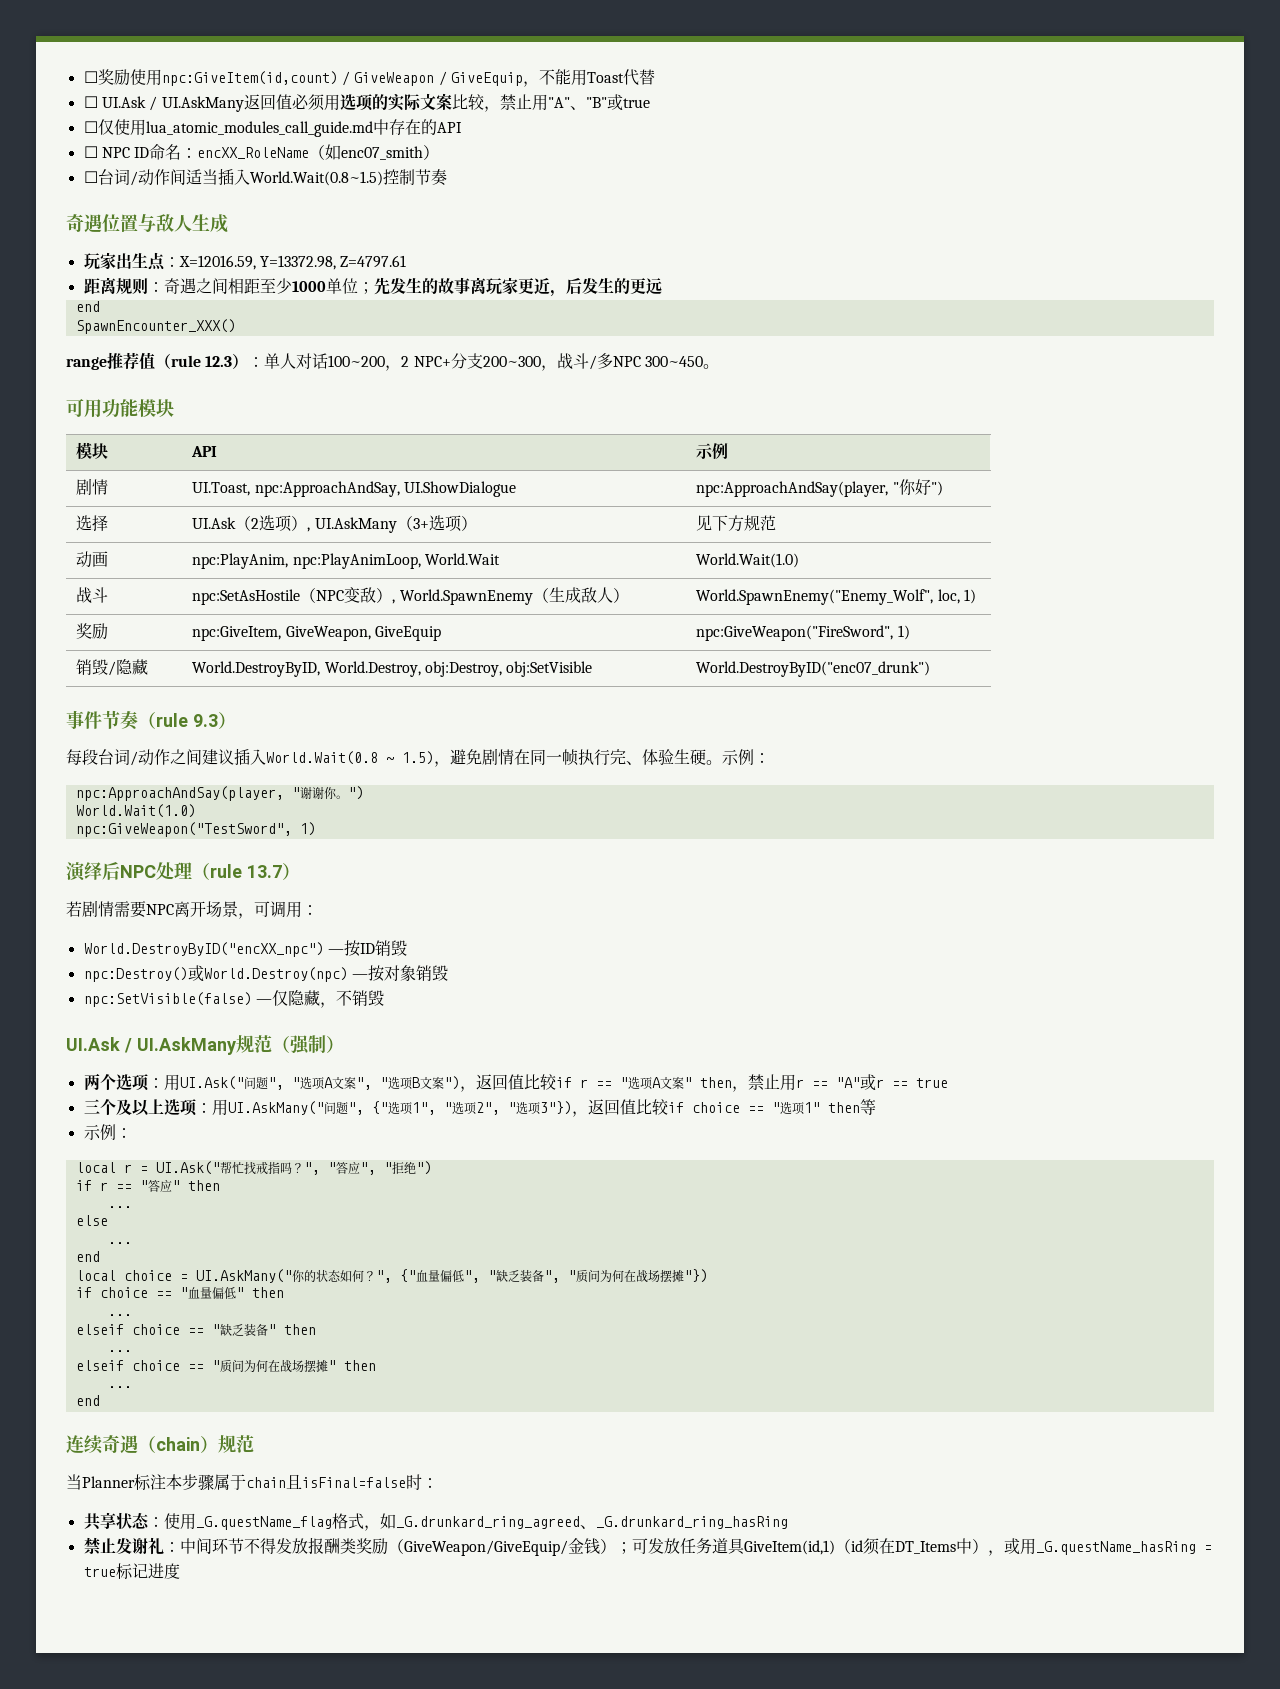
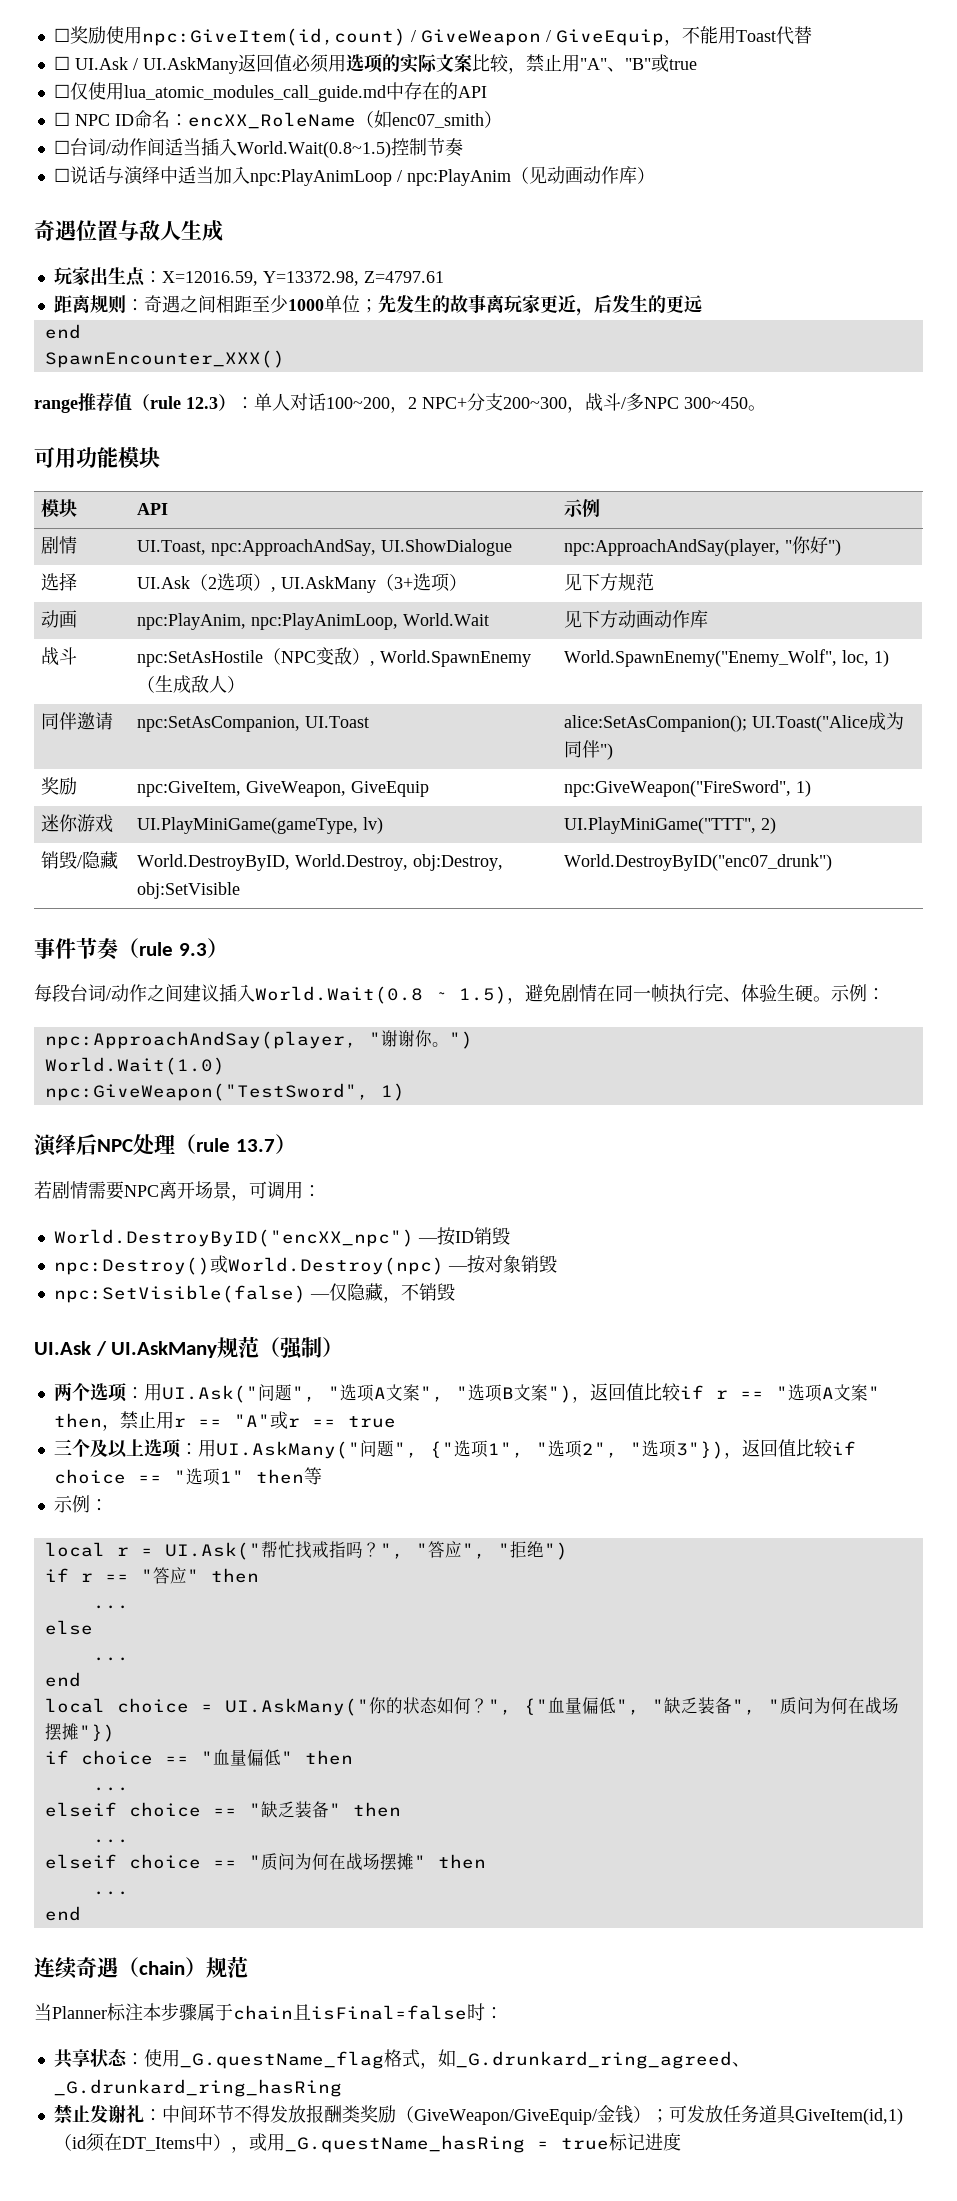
(447, 177) none -> [53,166,655,186] // ☐说话与演绎中适当加入npc:PlayAnimLoop / npc:PlayAnim（见动画动作库）
[696,553,800,568] World.Wait(1.0) -> [564,610,709,628] 见下方动画动作库
(977, 596) none -> [41,712,114,730] [137,716,370,732] [564,712,905,732] [564,740,614,760] // 同伴邀请 | npc:SetAsCompanion, UI.Toast | alice:SetAsCompanion(); UI.Toast("Alice成为同伴")
(910, 632) none -> [41,814,114,833] [137,817,384,834] [564,817,777,834] // 迷你游戏 | UI.PlayMiniGame(gameType, lv) | UI.PlayMiniGame("TTT", 2)

